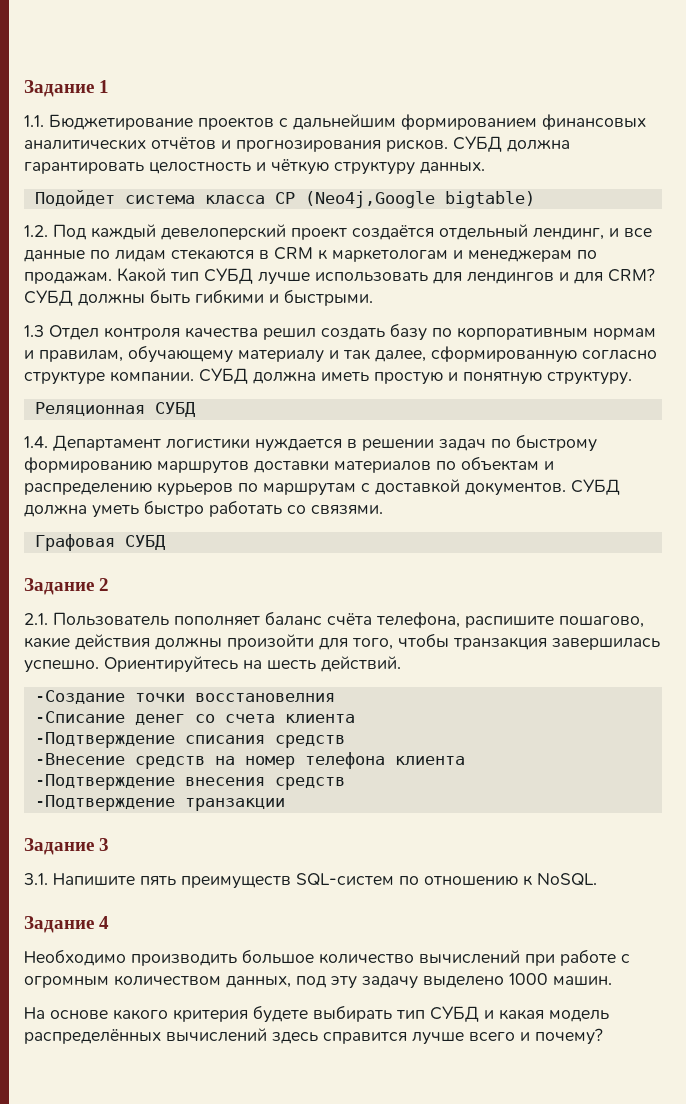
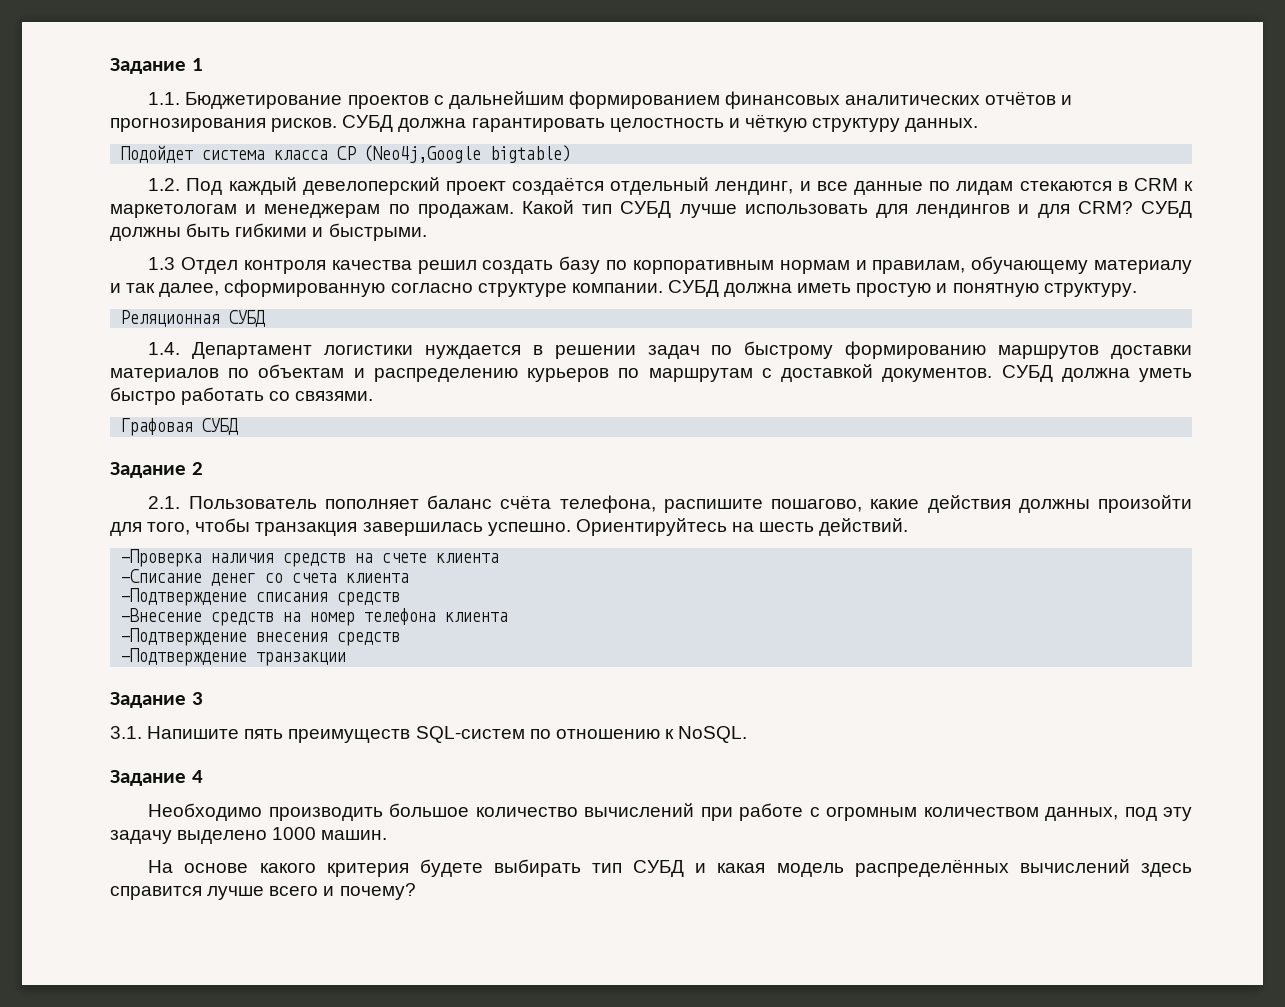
[34,690,335,704] -Создание точки восстановелния -> [121,549,500,567] -Проверка наличия средств на счете клиента

